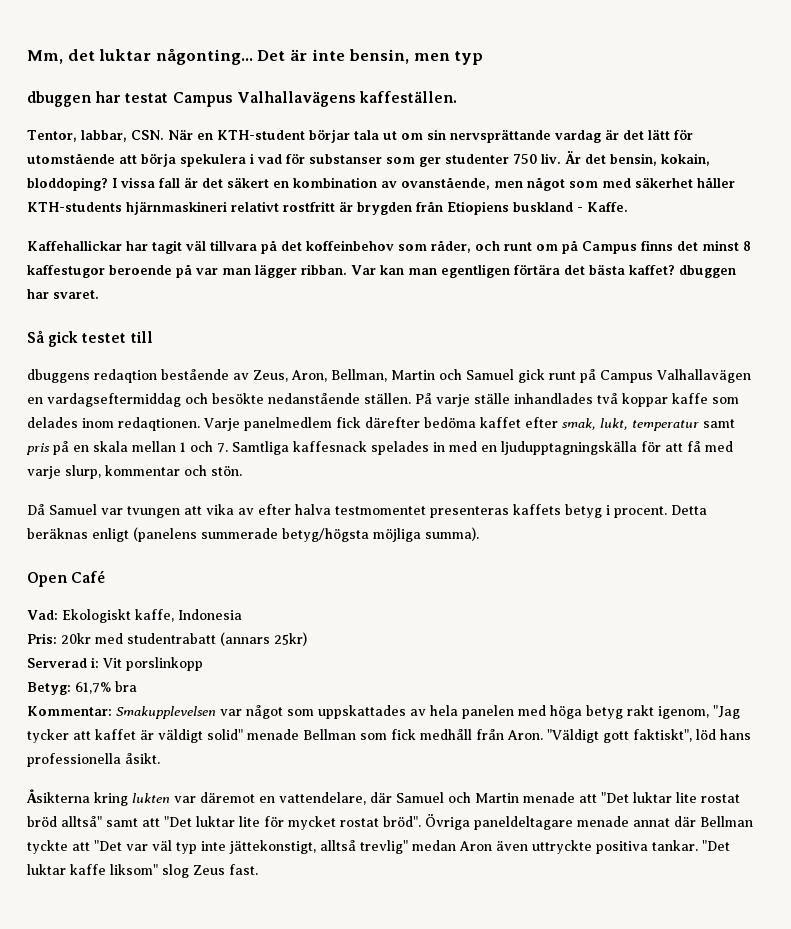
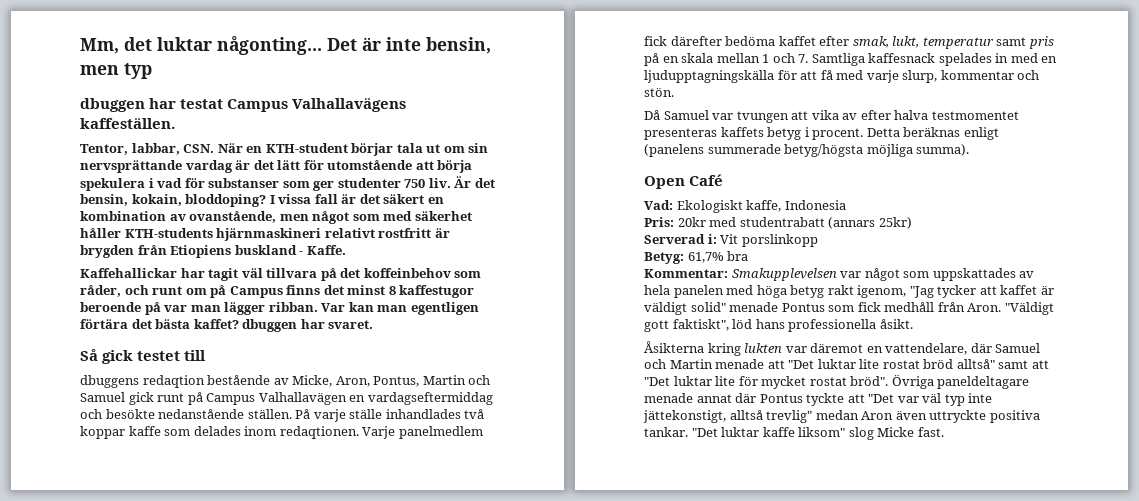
[253,369,387,382] Zeus, Aron, Bellman, -> [292,375,420,387] Micke, Aron, Pontus,
[303,729,356,740] Bellman -> [781,303,825,312] Pontus
[700,816,753,827] Bellman -> [759,394,803,403] Pontus
[193,865,225,875] Zeus -> [877,427,915,437] Micke

